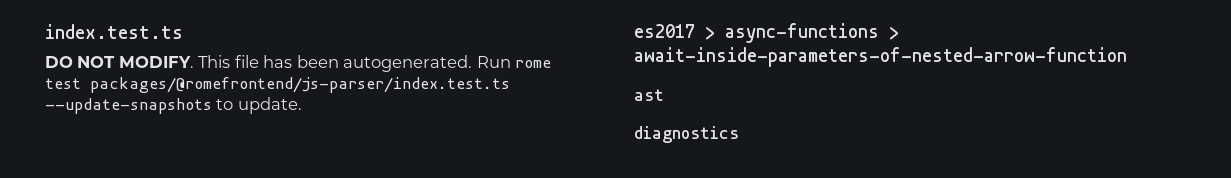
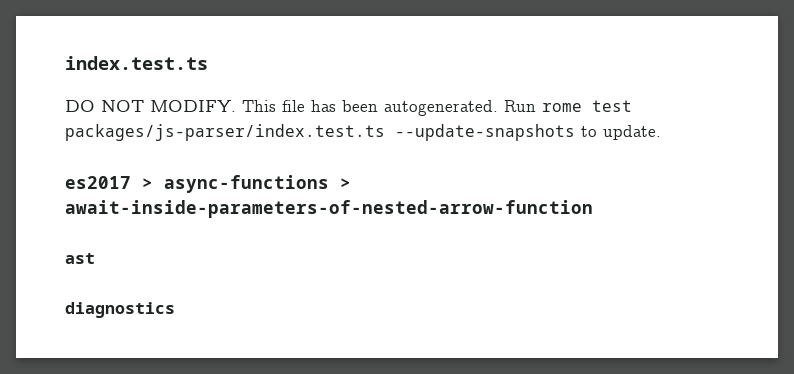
[90,77,510,93] packages/@romefrontend/js-parser/index.test.ts -> [65,124,385,141] packages/js-parser/index.test.ts

